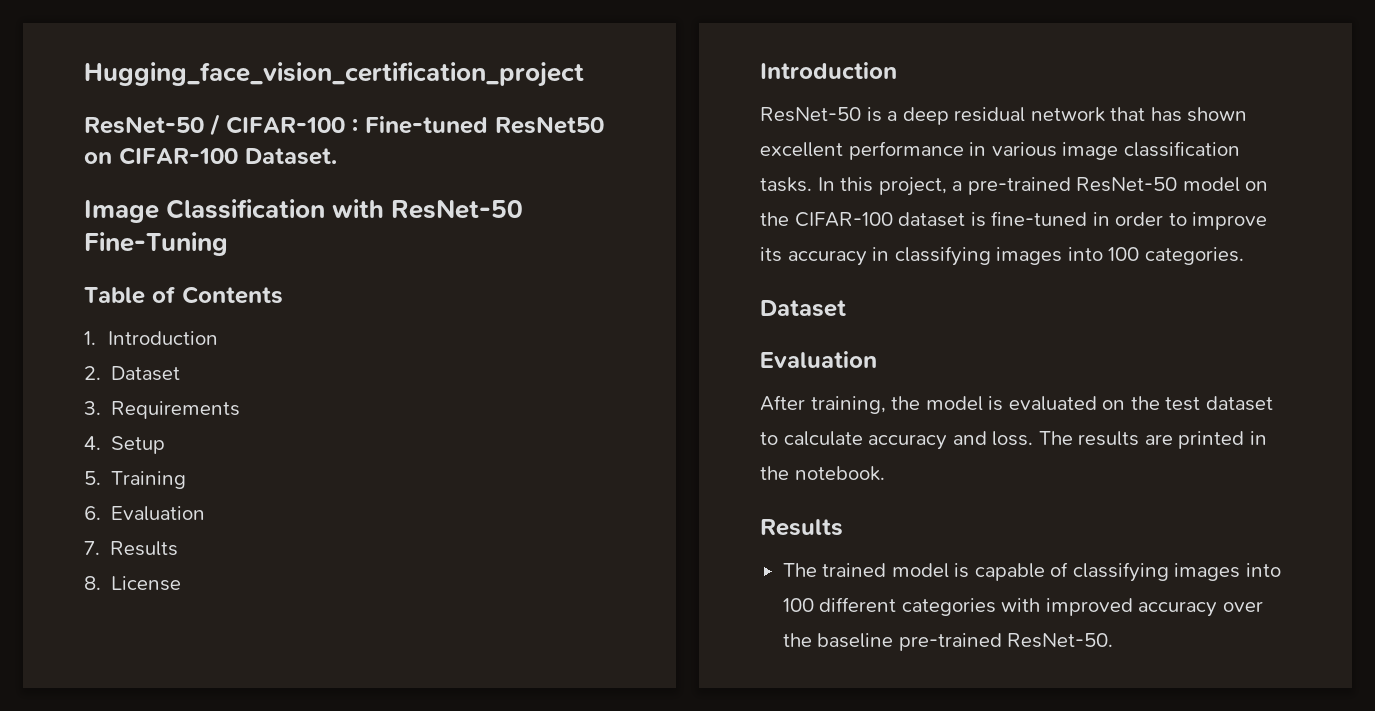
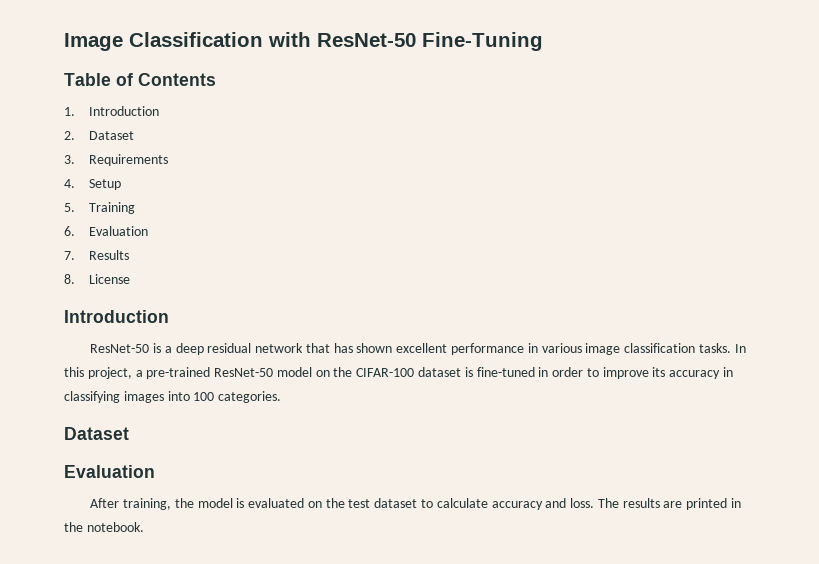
[84,62,584,87] [84,114,604,136] [84,147,337,165] Hugging_face_vision_certification_project // ResNet-50 / CIFAR-100 : Fine-tuned ResNet50 on CIFAR-100 Dataset. // -> (64, 42) none
[760,519,843,536] [782,562,1281,582] [782,597,1263,617] [782,633,1114,651] // Results // The trained model is capable of classifying images into 100 different categories with improved accuracy over the baseline pre-trained ResNet-50. -> (144, 527) none

